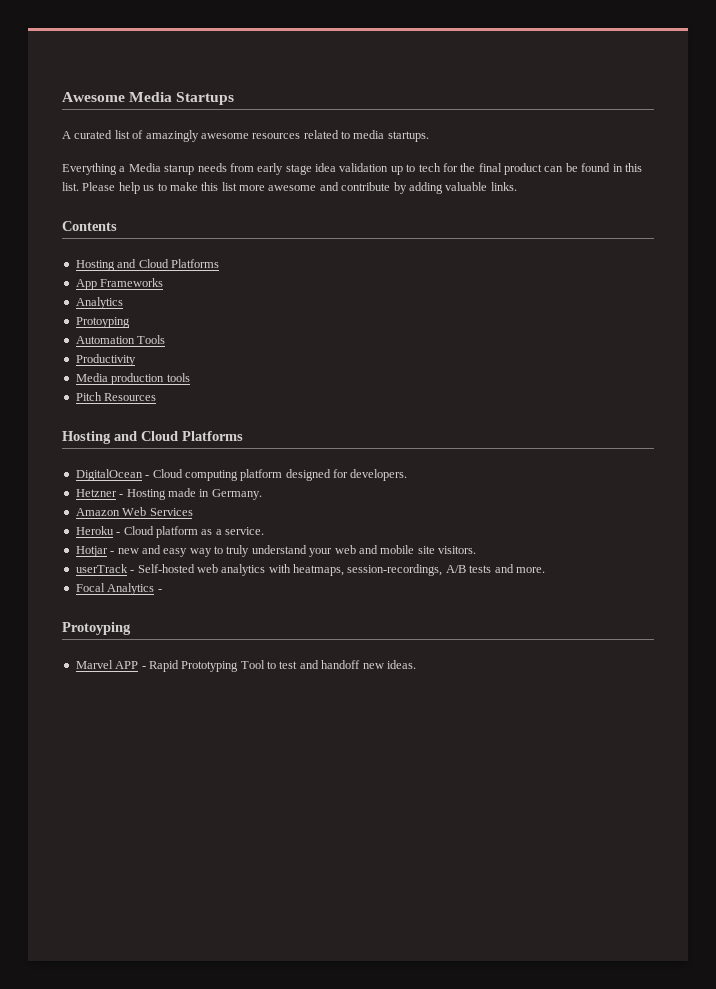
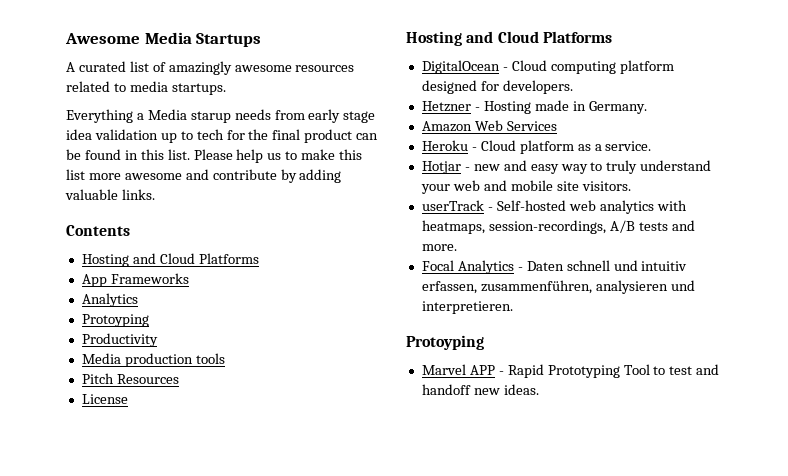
[75,335,166,344] // Automation Tools -> (149, 320) none
(157, 397) none -> [81,394,128,404] // License
(162, 590) none -> [526,260,688,271] [421,280,695,294] [421,301,513,314] Daten schnell und intuitiv erfassen, zusammenführen, analysieren und interpretieren.

